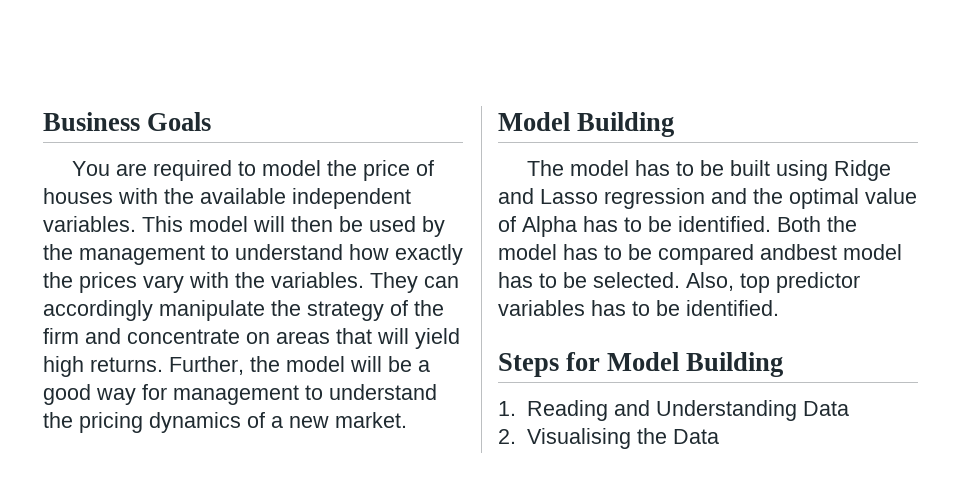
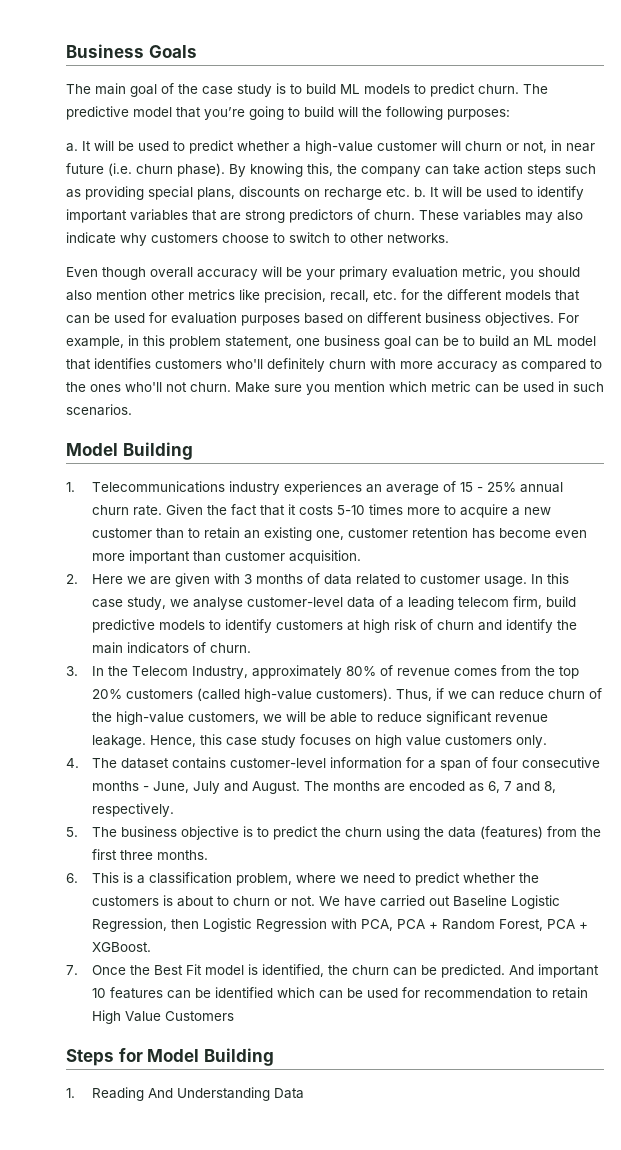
[71,160,434,181] [43,188,411,209] [43,216,445,237] [43,244,463,265] [43,272,459,293] [43,300,444,321] [43,328,460,349] [43,356,430,377] [43,384,437,405] [43,412,407,433] [498,112,675,137] [526,160,891,181] [498,188,917,209] [498,216,857,237] [498,244,902,265] [498,272,860,293] [498,300,779,316] You are required to model the price of houses with the available independent variables. This model will then be used by the management to understand how exactly the prices vary with the variables. They can accordingly manipulate the strategy of the firm and concentrate on areas that will yield high returns. Further, the model will be a good way for management to understand the pricing dynamics of a new market. // Model Building // The model has to be built using Ridge and Lasso regression and the optimal value of Alpha has to be identified. Both the model has to be compared andbest model has to be selected. Also, top predictor variables has to be identified. -> [66,83,548,97] [66,106,510,120] [66,140,595,154] [66,163,596,177] [66,186,584,200] [66,209,583,223] [66,232,449,246] [66,266,580,280] [66,289,580,303] [66,312,579,326] [66,335,596,349] [66,358,602,372] [66,381,604,395] [66,404,132,416] [66,442,193,460] [66,481,564,495] [92,504,552,518] [92,527,588,541] [92,550,362,564] [66,573,570,587] [92,596,577,610] [92,619,578,633] [92,642,252,654] [66,665,580,679] [92,688,603,702] [92,711,549,725] [92,734,548,748] [66,757,601,771] [92,781,557,794] [92,803,175,817] [66,826,602,840] [92,849,209,860] [66,872,540,886] [92,895,561,909] [92,918,589,932] [92,942,152,952] [66,964,600,978] [92,987,589,999] [92,1010,235,1024] The main goal of the case study is to build ML models to predict churn. The predictive model that you’re going to build will the following purposes: // a. It will be used to predict whether a high-value customer will churn or not, in near future (i.e. churn phase). By knowing this, the company can take action steps such as providing special plans, discounts on recharge etc. b. It will be used to identify important variables that are strong predictors of churn. These variables may also indicate why customers choose to switch to other networks. // Even though overall accuracy will be your primary evaluation metric, you should also mention other metrics like precision, recall, etc. for the different models that can be used for evaluation purposes based on different business objectives. For example, in this problem statement, one business goal can be to build an ML model that identifies customers who'll definitely churn with more accuracy as compared to the ones who'll not churn. Make sure you mention which metric can be used in such scenarios. // Model Building // 1. Telecommunications industry experiences an average of 15 - 25% annual churn rate. Given the fact that it costs 5-10 times more to acquire a new customer than to retain an existing one, customer retention has become even more important than customer acquisition. // 2. Here we are given with 3 months of data related to customer usage. In this case study, we analyse customer-level data of a leading telecom firm, build predictive models to identify customers at high risk of churn and identify the main indicators of churn. // 3. In the Telecom Industry, approximately 80% of revenue comes from the top 20% customers (called high-value customers). Thus, if we can reduce churn of the high-value customers, we will be able to reduce significant revenue leakage. Hence, this case study focuses on high value customers only. // 4. The dataset contains customer-level information for a span of four consecutive months - June, July and August. The months are encoded as 6, 7 and 8, respectively. // 5. The business objective is to predict the churn using the data (features) from the first three months. // 6. This is a classification problem, where we need to predict whether the customers is about to churn or not. We have carried out Baseline Logistic Regression, then Logistic Regression with PCA, PCA + Random Forest, PCA + XGBoost. // 7. Once the Best Fit model is identified, the churn can be predicted. And important 10 features can be identified which can be used for recommendation to retain High Value Customers
[613,400,650,416] and -> [148,1088,174,1098] And
[498,428,719,449] // 2. Visualising the Data -> (305, 1093) none

